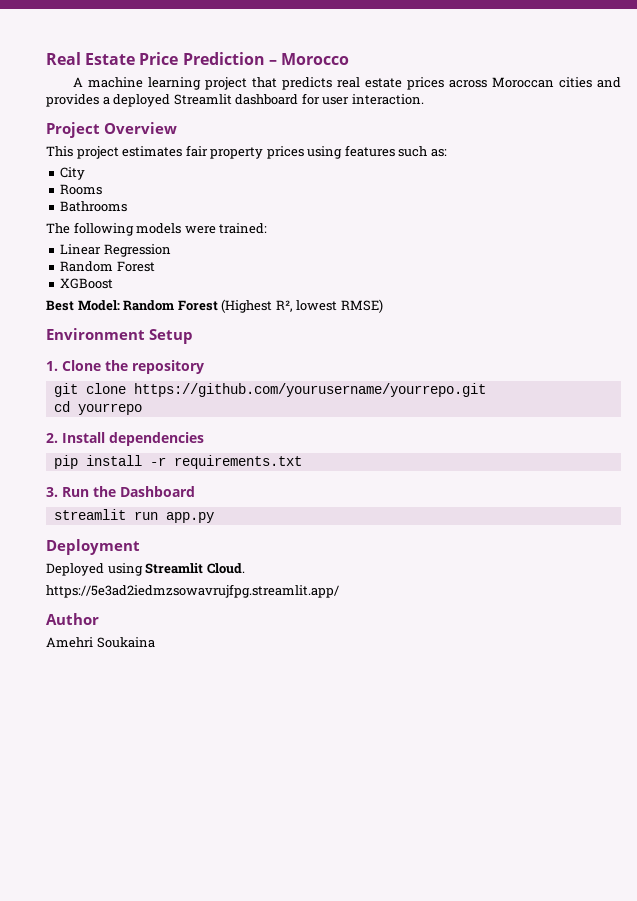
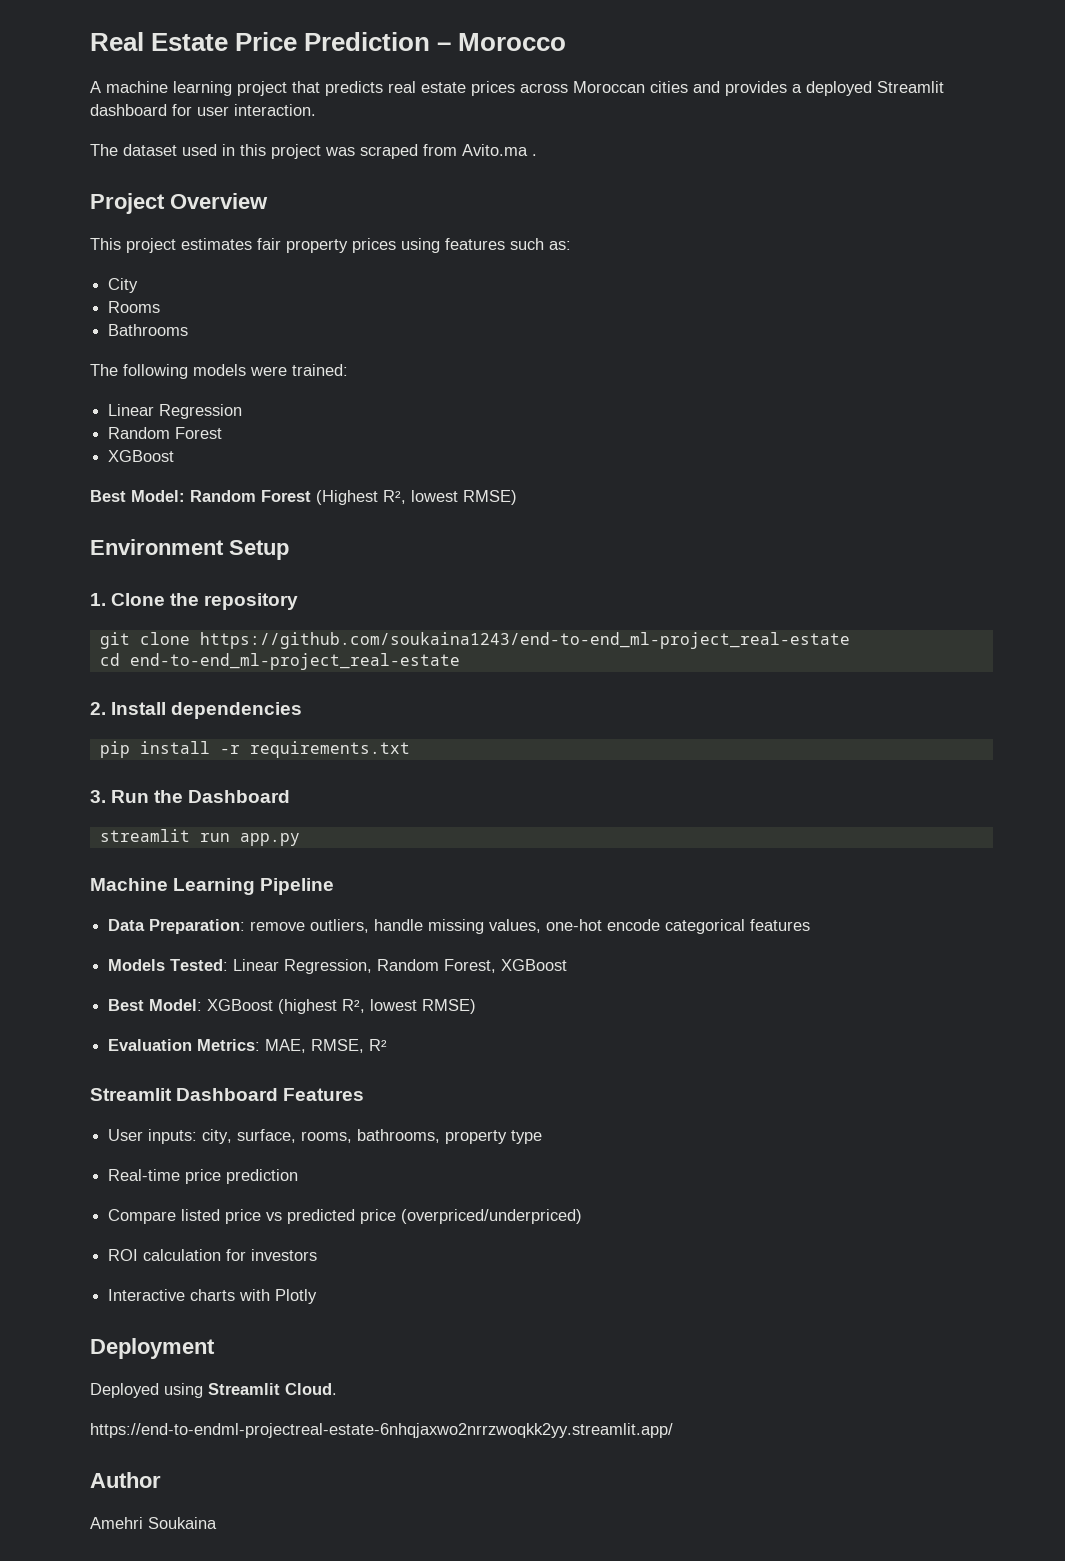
(424, 99) none -> [90,144,537,159] // The dataset used in this project was scraped from Avito.ma .
[133,383,486,397] https://github.com/yourusername/yourrepo.git -> [199,632,850,649] https://github.com/soukaina1243/end-to-end_ml-project_real-estate
[77,403,142,415] yourrepo -> [129,653,460,670] end-to-end_ml-project_real-estate
(214, 517) none -> [90,878,335,895] [108,919,811,934] [108,959,568,974] [108,999,477,1014] [108,1039,388,1053] [90,1088,365,1101] [108,1129,543,1144] [108,1169,299,1184] [108,1209,583,1224] [108,1249,318,1261] [108,1289,318,1304] // Machine Learning Pipeline // Data Preparation: remove outliers, handle missing values, one-hot encode categorical features // Models Tested: Linear Regression, Random Forest, XGBoost // Best Model: XGBoost (highest R², lowest RMSE) // Evaluation Metrics: MAE, RMSE, R² // Streamlit Dashboard Features // User inputs: city, surface, rooms, bathrooms, property type // Real-time price prediction // Compare listed price vs predicted price (overpriced/underpriced) // ROI calculation for investors // Interactive charts with Plotly
[46,584,339,598] https://5e3ad2iedmzsowavrujfpg.streamlit.app/ -> [90,1423,673,1438] https://end-to-endml-projectreal-estate-6nhqjaxwo2nrrzwoqkk2yy.streamlit.app/

